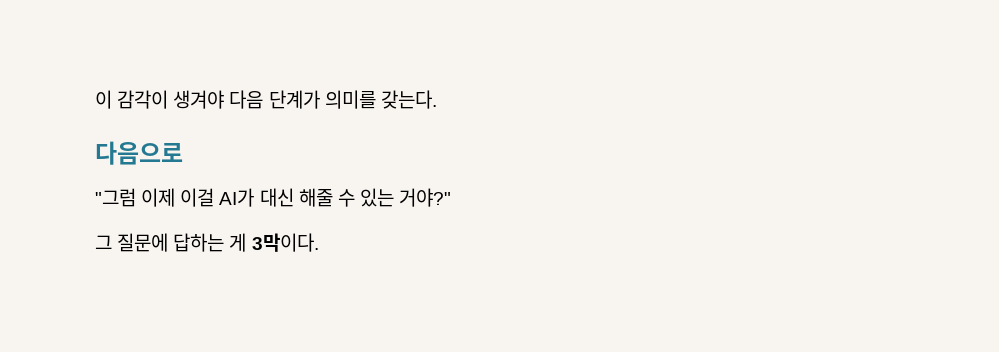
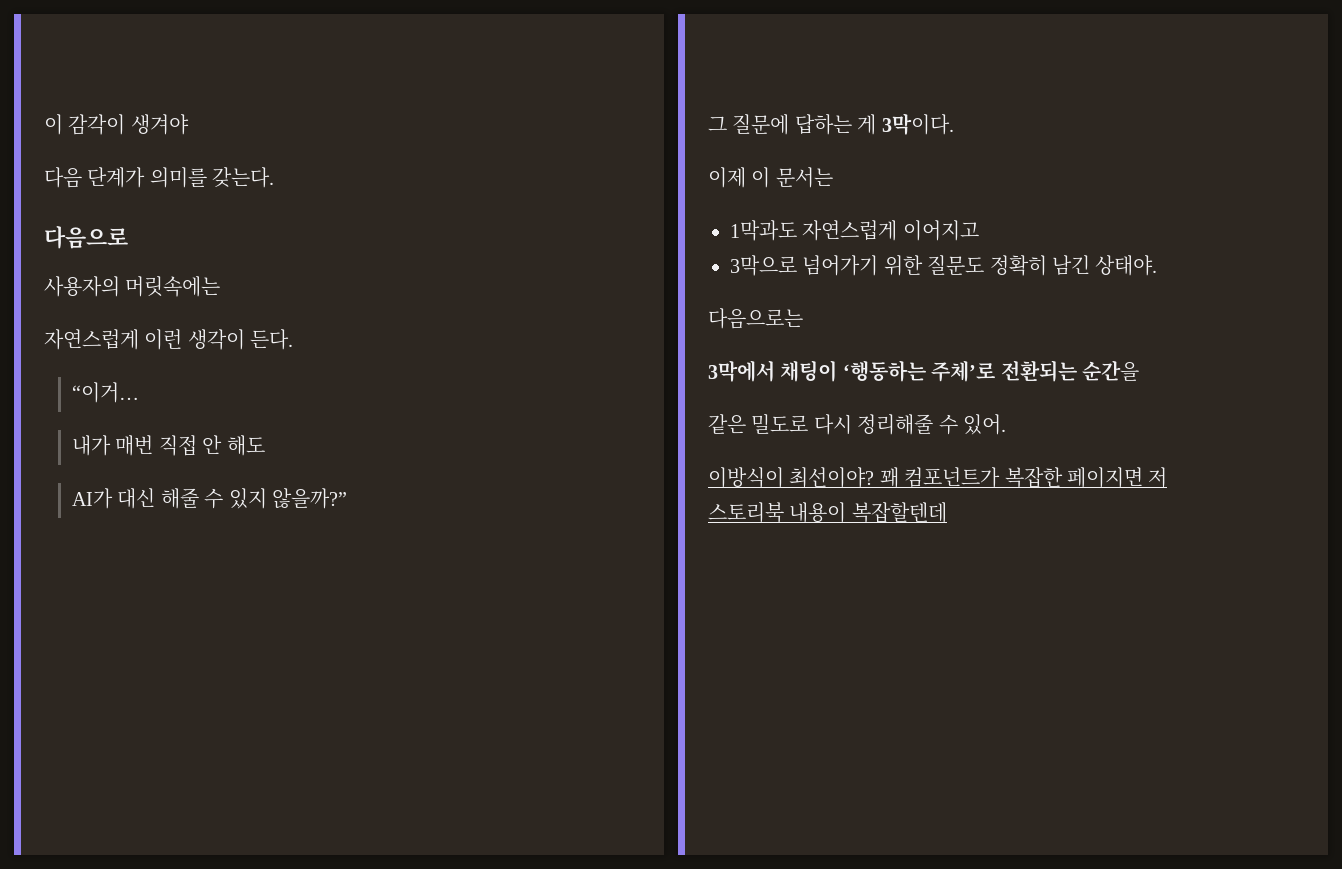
(225, 99) none -> (189, 124) //
[95,188,215,207] "그럼 이제 이걸 -> [44,276,221,297] [44,329,294,350] [72,382,140,403] [72,435,265,456] 사용자의 머릿속에는 // 자연스럽게 이런 생각이 든다. // “이거… // 내가 매번 직접 안 해도 //
[359,188,452,207] 있는 거야?" -> [228,488,348,509] 있지 않을까?”
(319, 242) none -> [708,167,833,188] [730,220,979,241] [730,255,1158,276] [708,308,803,329] [708,360,1139,382] [708,414,1006,435] [708,467,1168,488] [708,502,947,523] // 이제 이 문서는 // 1막과도 자연스럽게 이어지고 // 3막으로 넘어가기 위한 질문도 정확히 남긴 상태야. // 다음으로는 // 3막에서 채팅이 ‘행동하는 주체’로 전환되는 순간을 // 같은 밀도로 다시 정리해줄 수 있어. // 이방식이 최선이야? 꽤 컴포넌트가 복잡한 페이지면 저 스토리북 내용이 복잡할텐데

